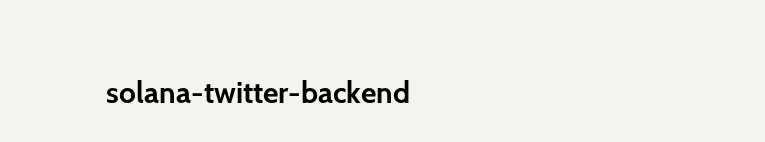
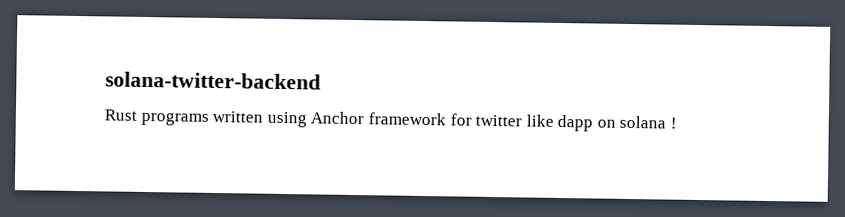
(410, 91) none -> [104,109,678,132] // Rust programs written using Anchor framework for twitter like dapp on solana !

